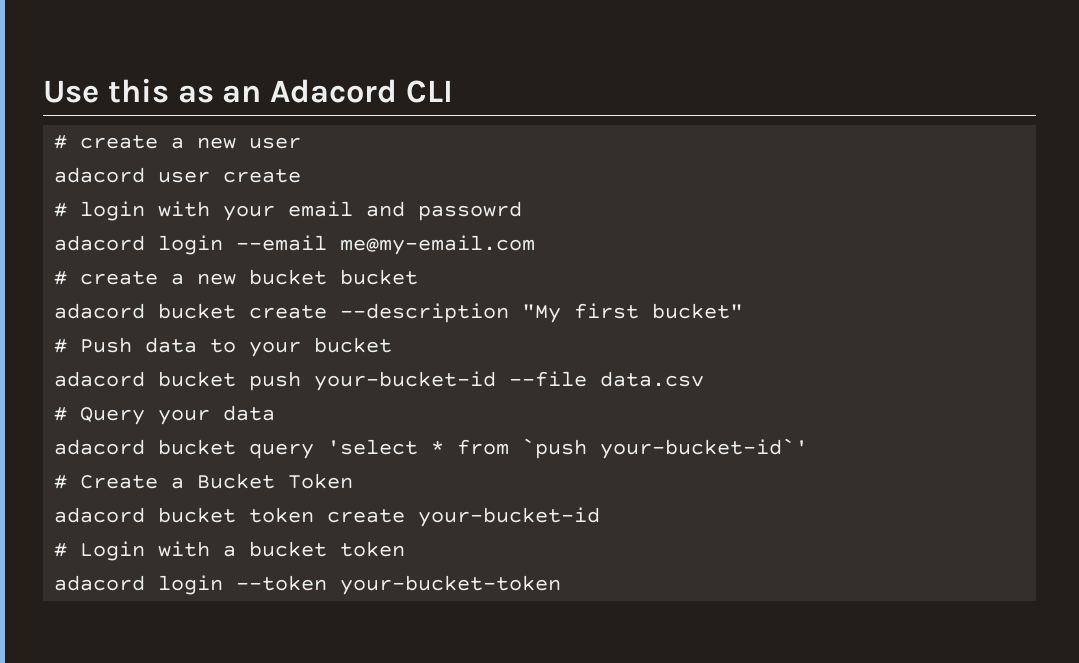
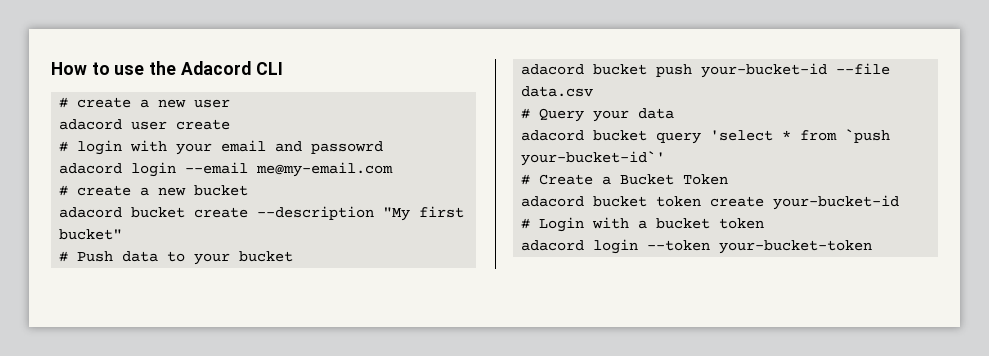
[43,78,262,103] Use this as an -> [51,61,177,75] How to use the
[340,269,419,285] bucket -> (248, 190) none

